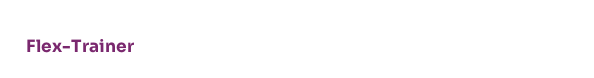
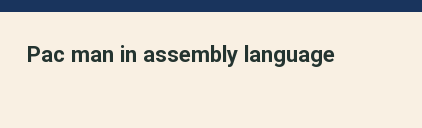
[26,38,134,53] Flex-Trainer -> [27,45,335,67] Pac man in assembly language

